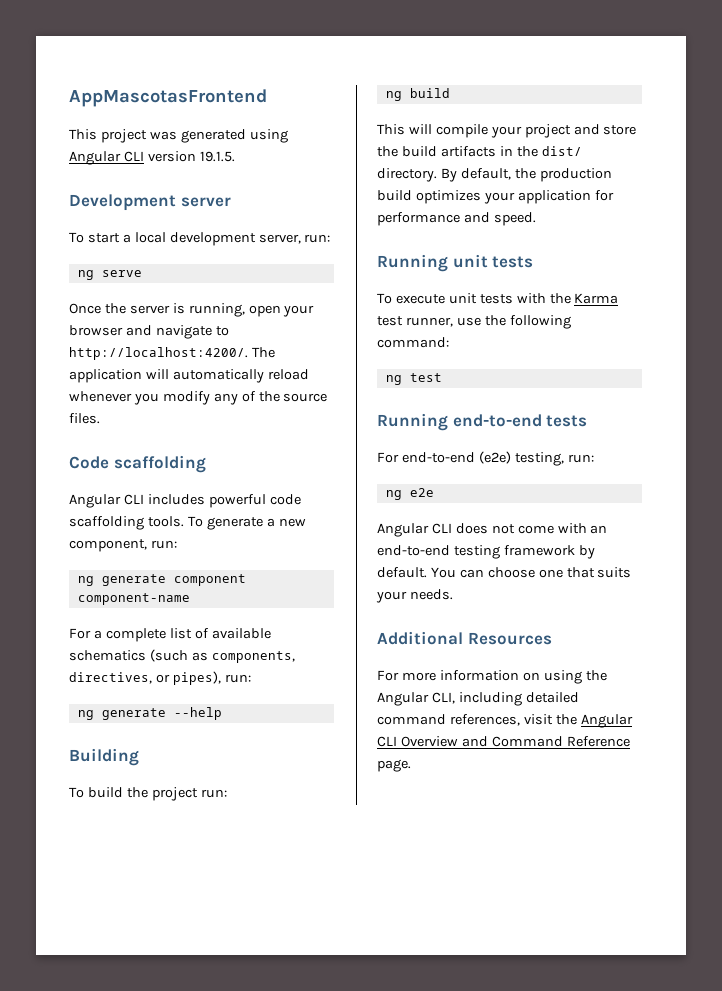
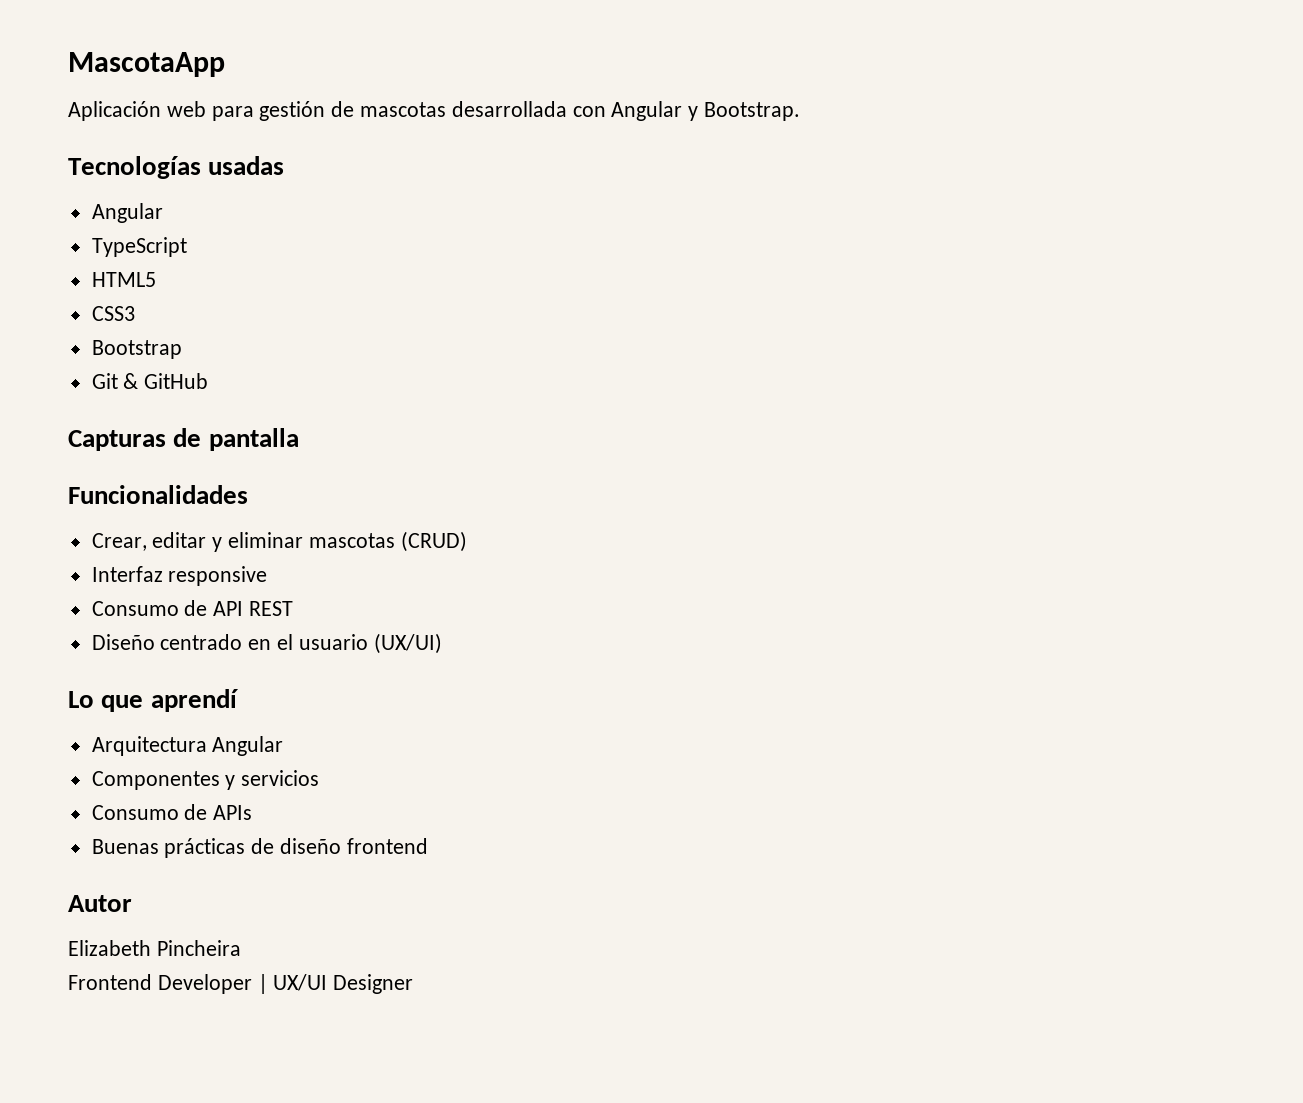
[69,89,267,107] [69,129,288,143] [69,151,235,165] [69,194,231,211] [69,232,331,246] [77,270,142,280] [69,303,315,317] [69,325,229,339] [69,347,275,360] [69,369,309,383] [69,391,328,405] [69,413,100,424] [69,455,206,473] [69,494,301,508] [69,516,306,530] [69,539,177,552] [77,574,246,586] [77,593,190,605] [69,628,271,642] [69,649,295,663] [69,671,251,685] [77,707,222,720] [69,748,139,766] [69,787,227,801] [385,88,450,101] [377,124,637,138] [377,146,582,157] [377,168,612,182] [377,190,614,204] [377,212,536,226] [377,254,534,272] [377,293,619,304] [377,315,571,329] [377,337,449,348] [385,373,442,385] [377,413,588,431] [377,451,594,466] [385,488,434,500] [377,523,608,537] [377,545,595,559] [377,567,632,578] [376,589,453,603] [377,631,552,645] [377,670,607,684] [377,692,579,706] [377,714,633,728] [377,736,630,747] [377,759,411,772] AppMascotasFrontend // This project was generated using Angular CLI version 19.1.5. // Development server // To start a local development server, run: // ng serve // Once the server is running, open your browser and navigate to http://localhost:4200/. The application will automatically reload whenever you modify any of the source files. // Code scaffolding // Angular CLI includes powerful code scaffolding tools. To generate a new component, run: // ng generate component component-name // For a complete list of available schematics (such as components, directives, or pipes), run: // ng generate --help // Building // To build the project run: // ng build // This will compile your project and store the build artifacts in the dist/ directory. By default, the production build optimizes your application for performance and speed. // Running unit tests // To execute unit tests with the Karma test runner, use the following command: // ng test // Running end-to-end tests // For end-to-end (e2e) testing, run: // ng e2e // Angular CLI does not come with an end-to-end testing framework by default. You can choose one that suits your needs. // Additional Resources // For more information on using the Angular CLI, including detailed command references, visit the Angular CLI Overview and Command Reference page. -> [68,52,225,77] [68,101,801,121] [68,156,285,179] [91,203,163,223] [91,237,187,257] [91,272,156,287] [91,306,135,321] [91,340,182,359] [91,373,209,389] [68,428,299,451] [68,485,248,504] [91,531,467,552] [91,566,268,586] [91,600,294,616] [91,633,442,654] [68,689,239,712] [91,736,284,756] [91,770,320,790] [91,804,253,820] [91,838,428,858] [68,895,132,912] [68,940,241,956] [68,974,414,994] MascotaApp // Aplicación web para gestión de mascotas desarrollada con Angular y Bootstrap. // Tecnologías usadas // Angular // TypeScript // HTML5 // CSS3 // Bootstrap // Git & GitHub // Capturas de pantalla // Funcionalidades // Crear, editar y eliminar mascotas (CRUD) // Interfaz responsive // Consumo de API REST // Diseño centrado en el usuario (UX/UI) // Lo que aprendí // Arquitectura Angular // Componentes y servicios // Consumo de APIs // Buenas prácticas de diseño frontend // Autor // Elizabeth Pincheira // Frontend Developer | UX/UI Designer

